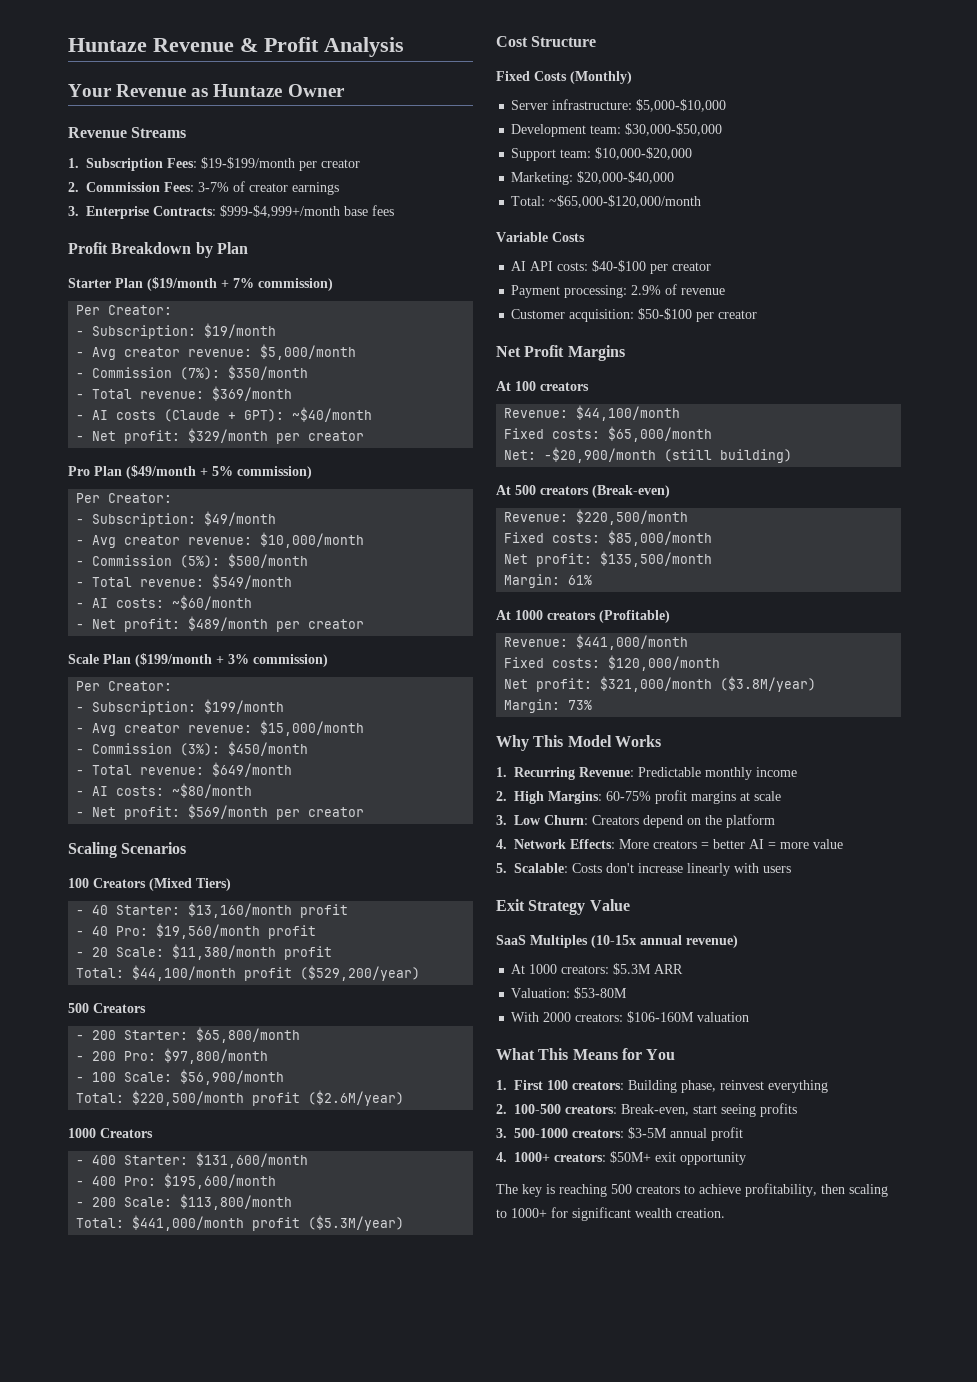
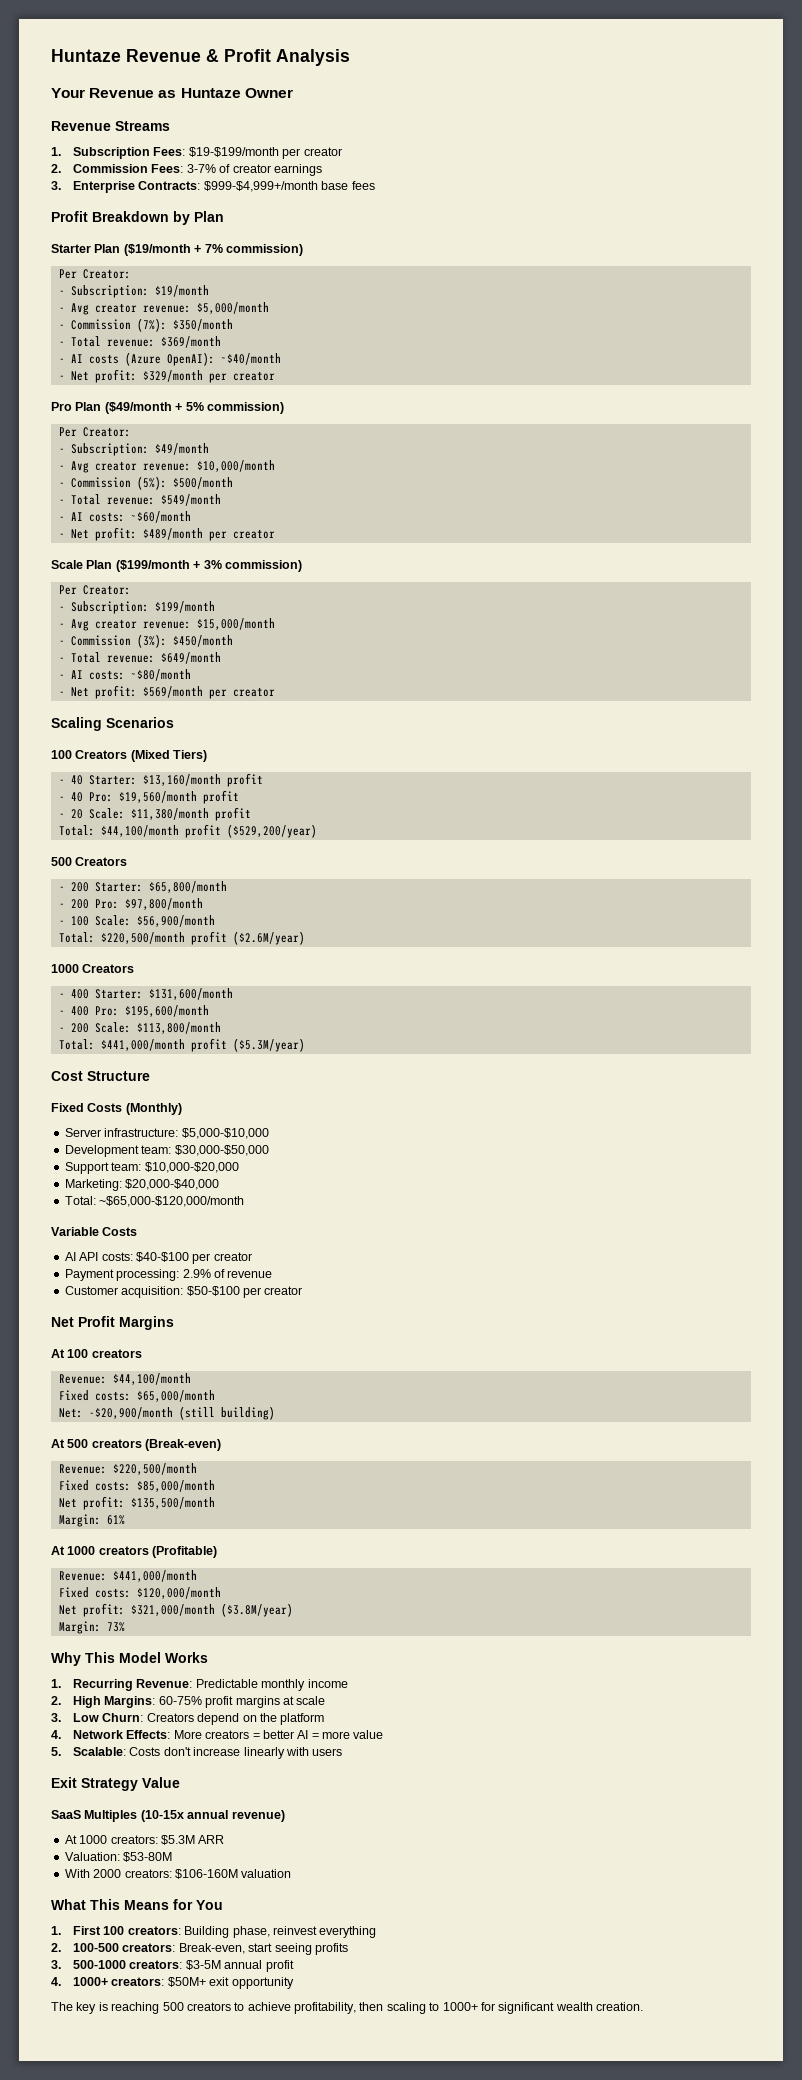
[164,409,285,422] (Claude + GPT): -> [124,352,215,366] (Azure OpenAI):

